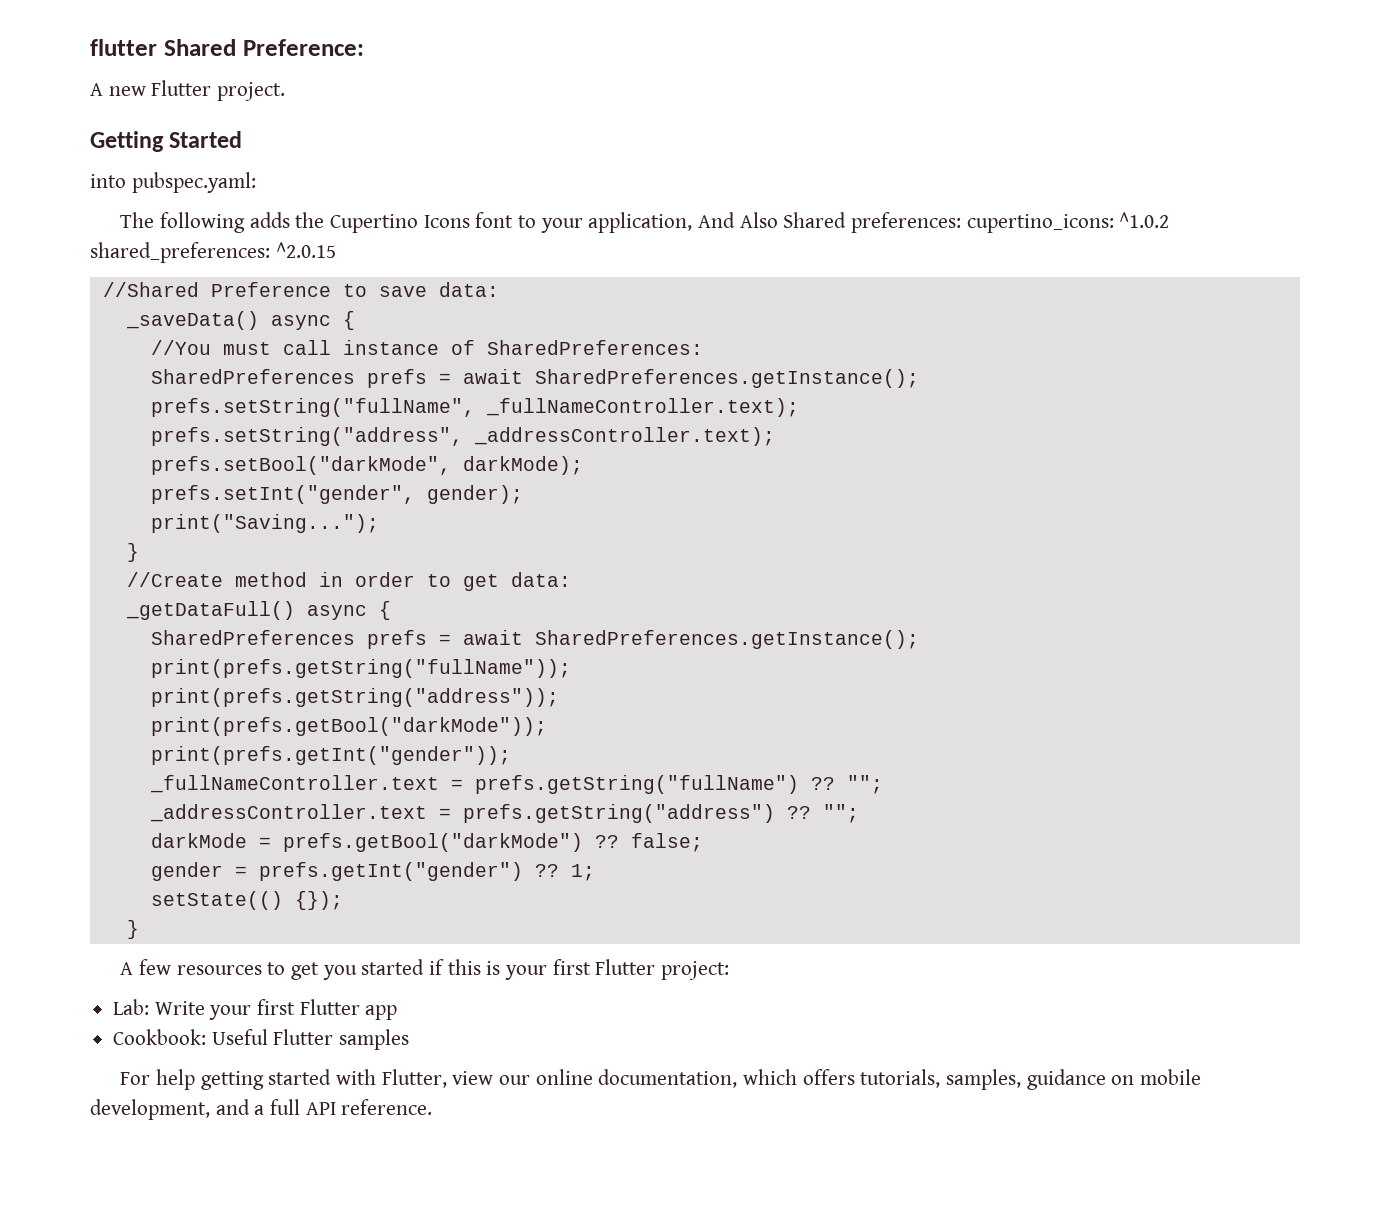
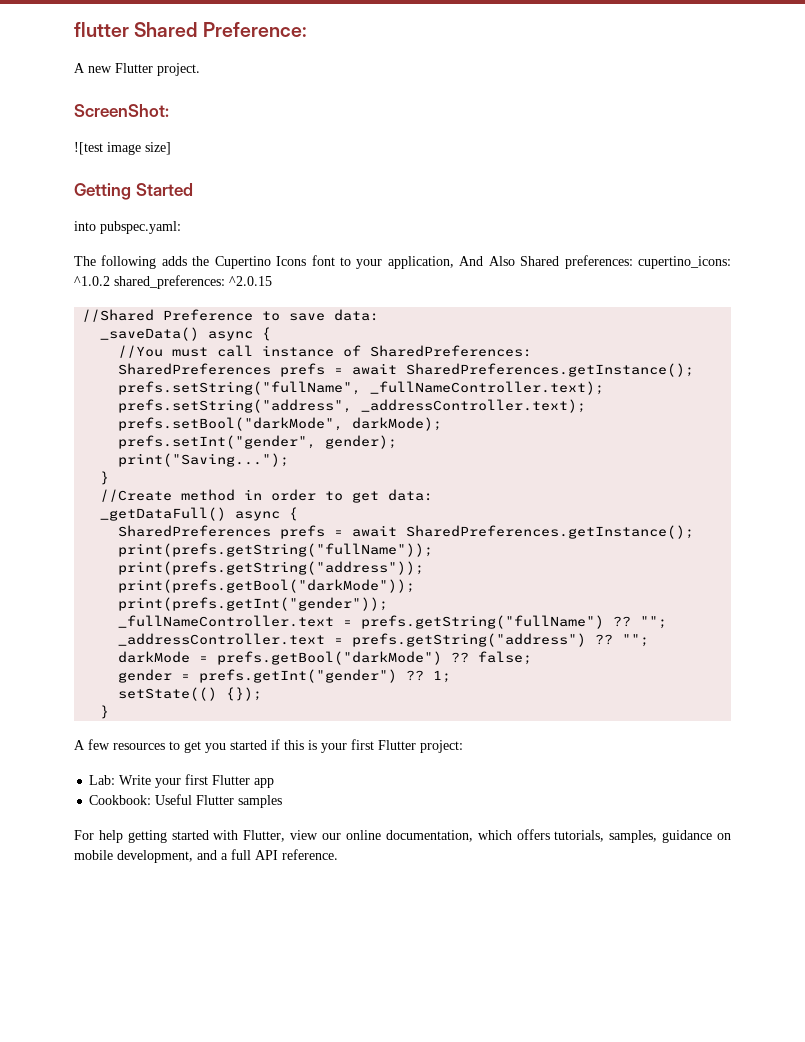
(286, 91) none -> [74,104,169,117] [74,142,171,155] // ScreenShot: // ![test image size]

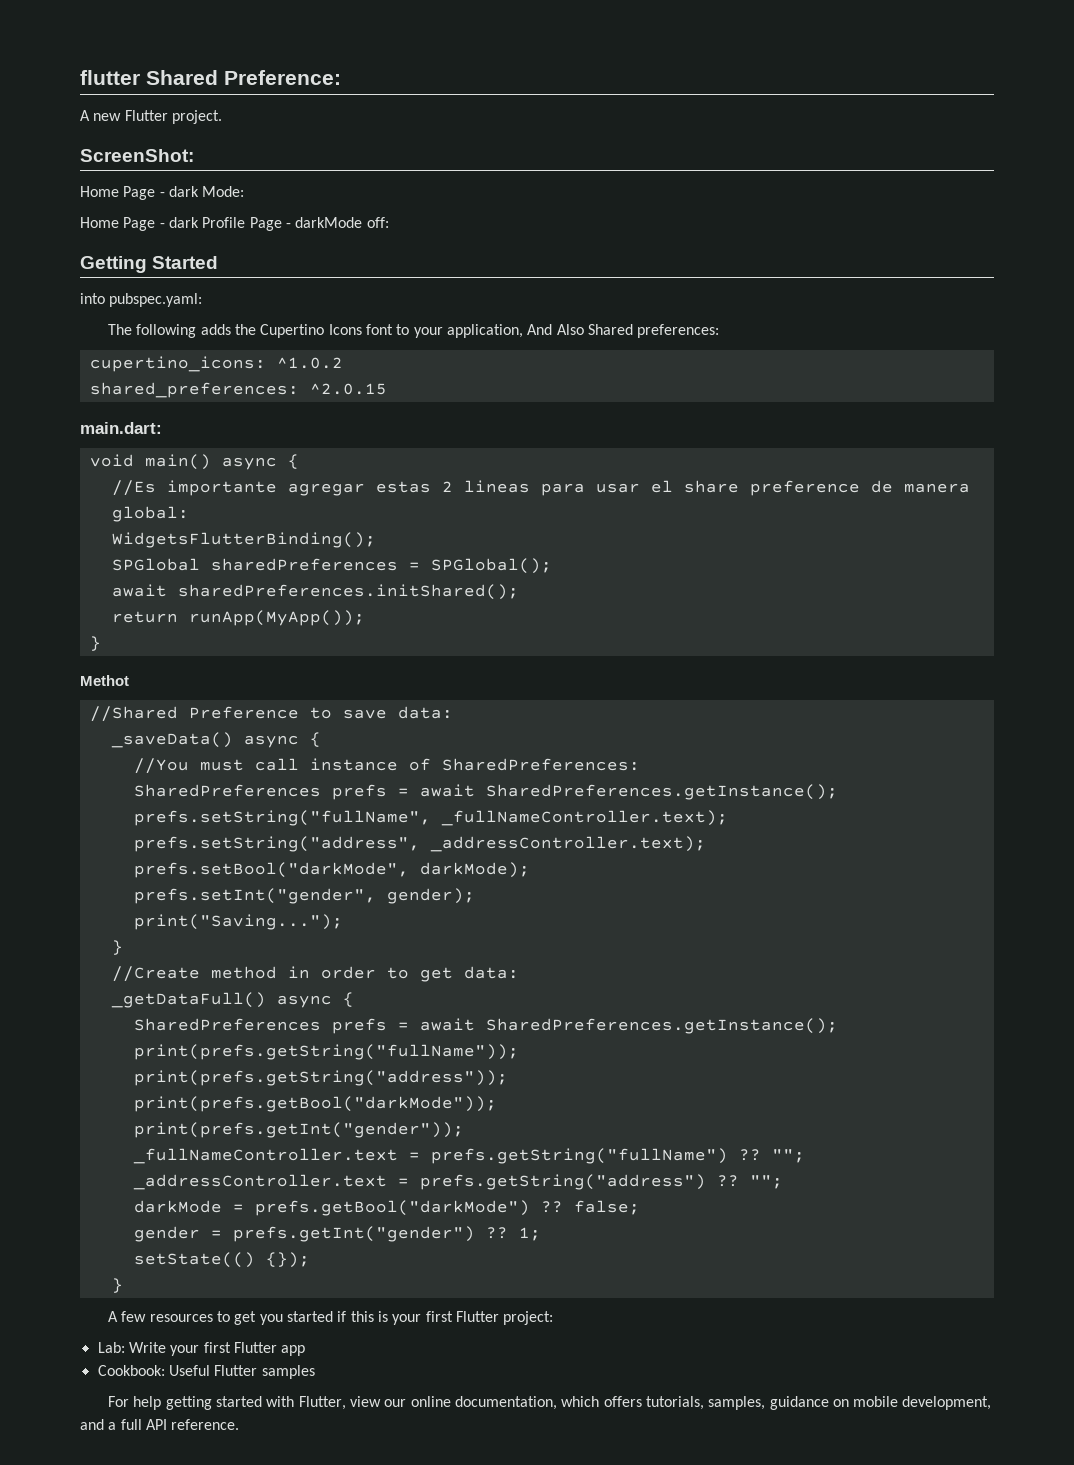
[74,142,171,155] ![test image size] -> [80,186,245,200] [80,217,389,231] Home Page - dark Mode: // Home Page - dark Profile Page - darkMode off:
(633, 262) none -> (720, 331) //
(110, 281) none -> (343, 363) //
(272, 281) none -> [80,422,162,434] [89,454,299,470] [111,480,970,496] [111,506,189,522] [111,532,376,548] [111,558,552,574] [111,584,519,600] [111,610,365,626] [89,636,101,651] [80,675,129,686] // main.dart: // void main() async { // //Es importante agregar estas 2 lineas para usar el share preference de manera global: // WidgetsFlutterBinding(); // SPGlobal sharedPreferences = SPGlobal(); // await sharedPreferences.initShared(); // return runApp(MyApp()); // } // Methot

